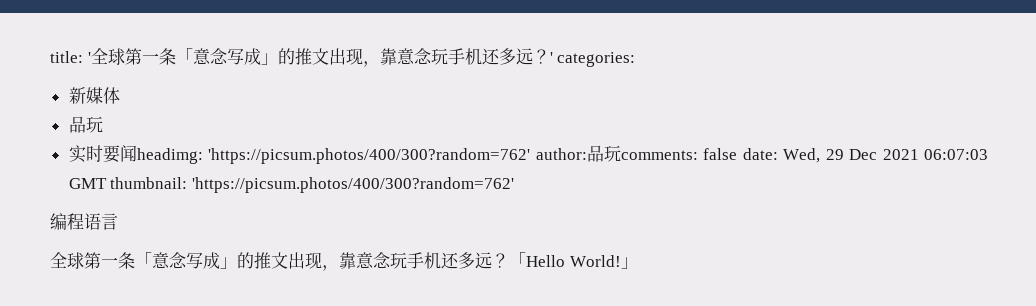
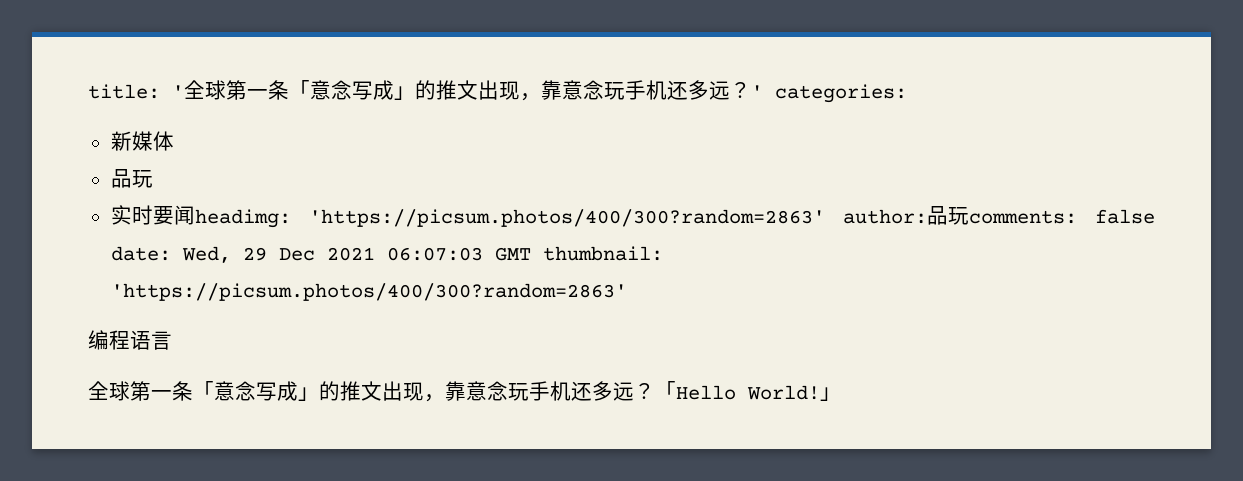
[208,148,531,164] 'https://picsum.photos/400/300?random=762' -> [308,209,825,227] 'https://picsum.photos/400/300?random=2863'
[191,177,514,193] 'https://picsum.photos/400/300?random=762' -> [110,283,627,301] 'https://picsum.photos/400/300?random=2863'

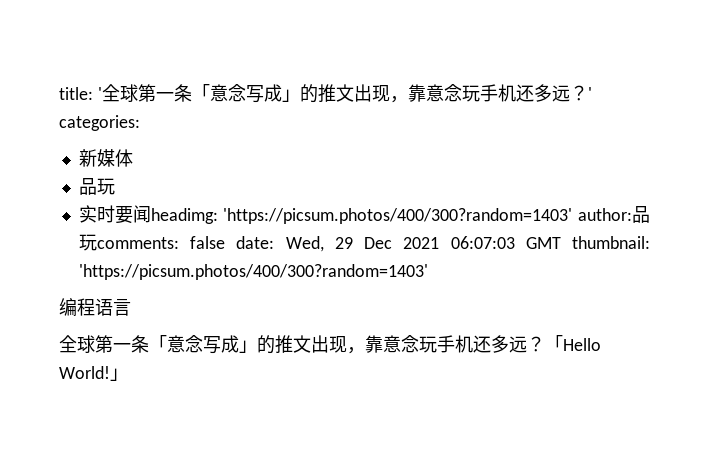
[308,209,825,227] 'https://picsum.photos/400/300?random=2863' -> [223,208,573,224] 'https://picsum.photos/400/300?random=1403'
[110,283,627,301] 'https://picsum.photos/400/300?random=2863' -> [78,264,428,280] 'https://picsum.photos/400/300?random=1403'

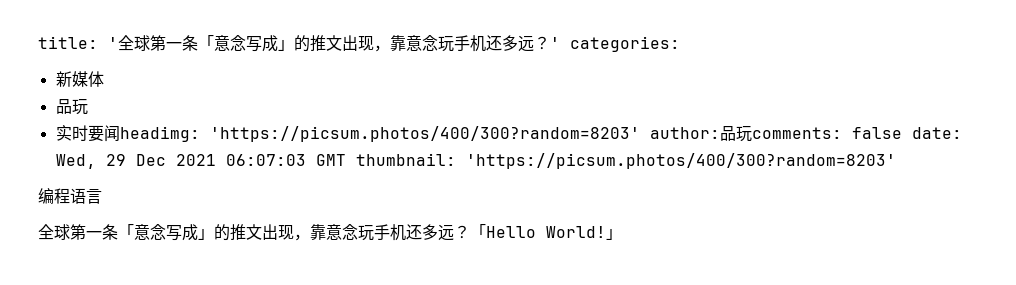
[223,208,573,224] 'https://picsum.photos/400/300?random=1403' -> [209,126,640,142] 'https://picsum.photos/400/300?random=8203'
[78,264,428,280] 'https://picsum.photos/400/300?random=1403' -> [465,153,896,169] 'https://picsum.photos/400/300?random=8203'

